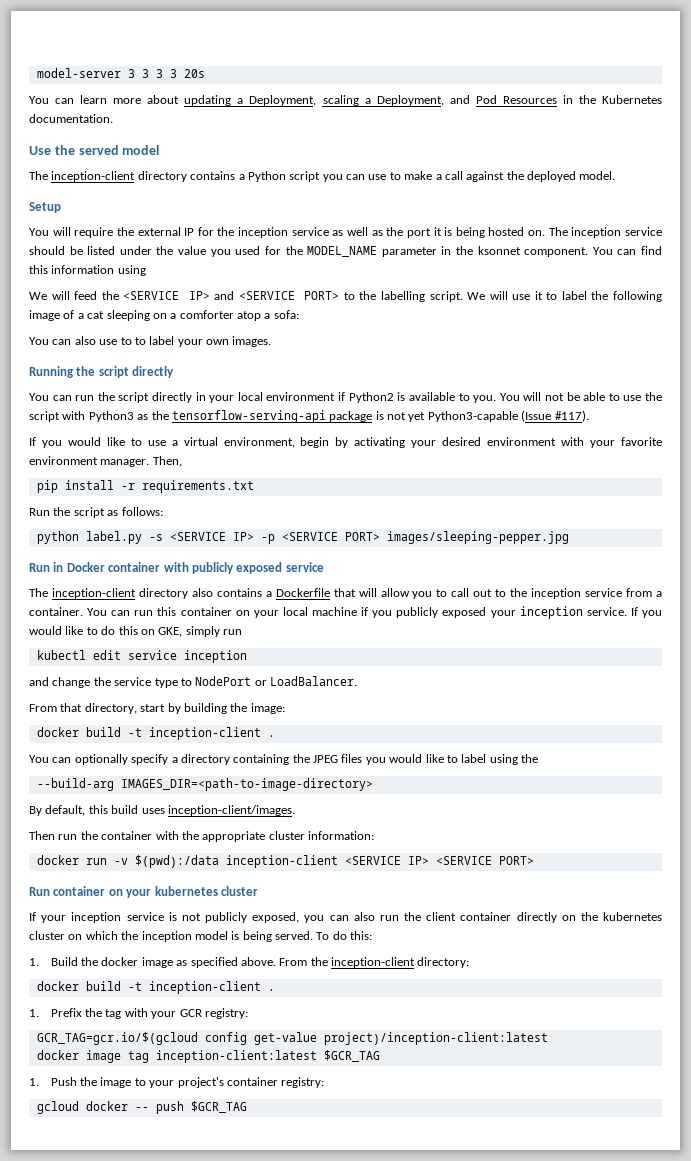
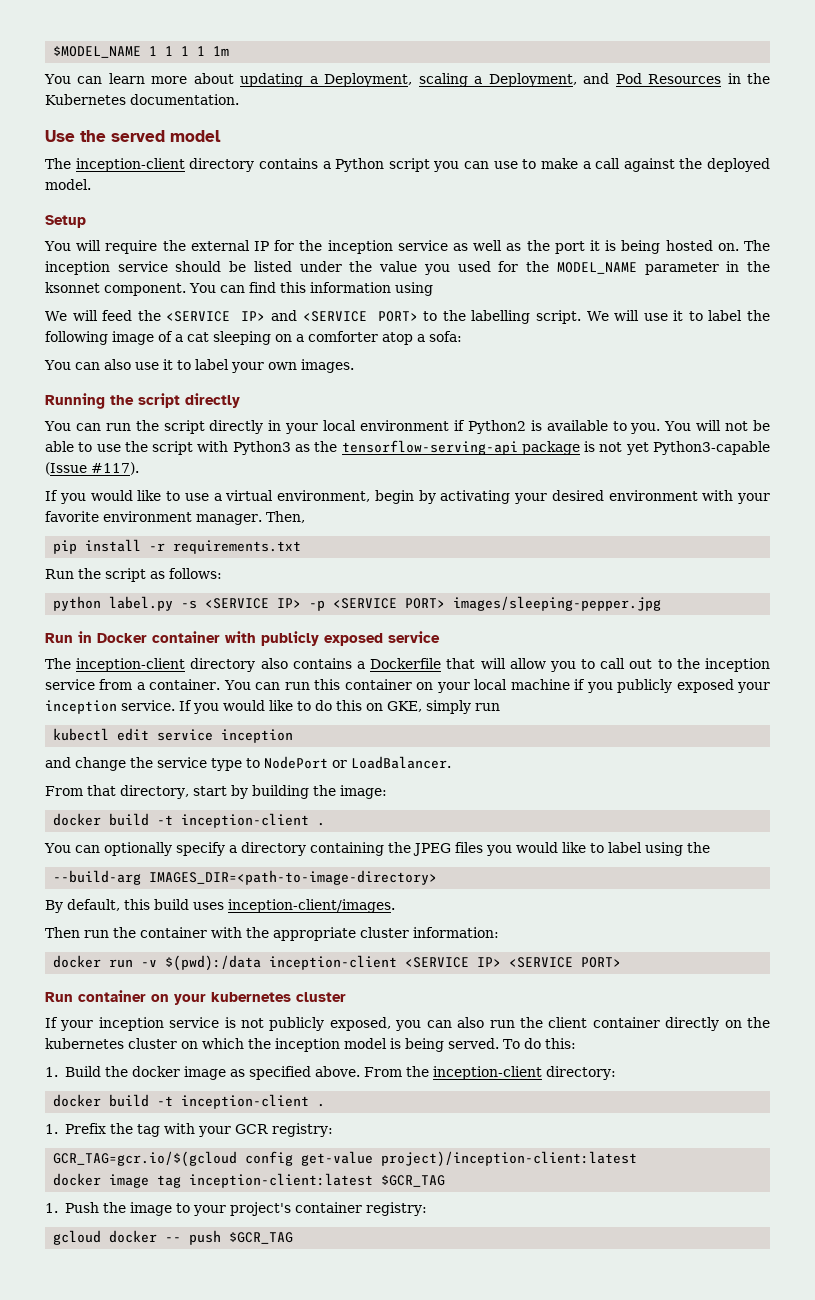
[36,68,205,78] model-server 3 3 3 3 20s -> [53,46,230,58] $MODEL_NAME 1 1 1 1 1m
[120,337,132,345] to -> [162,359,173,370] it

